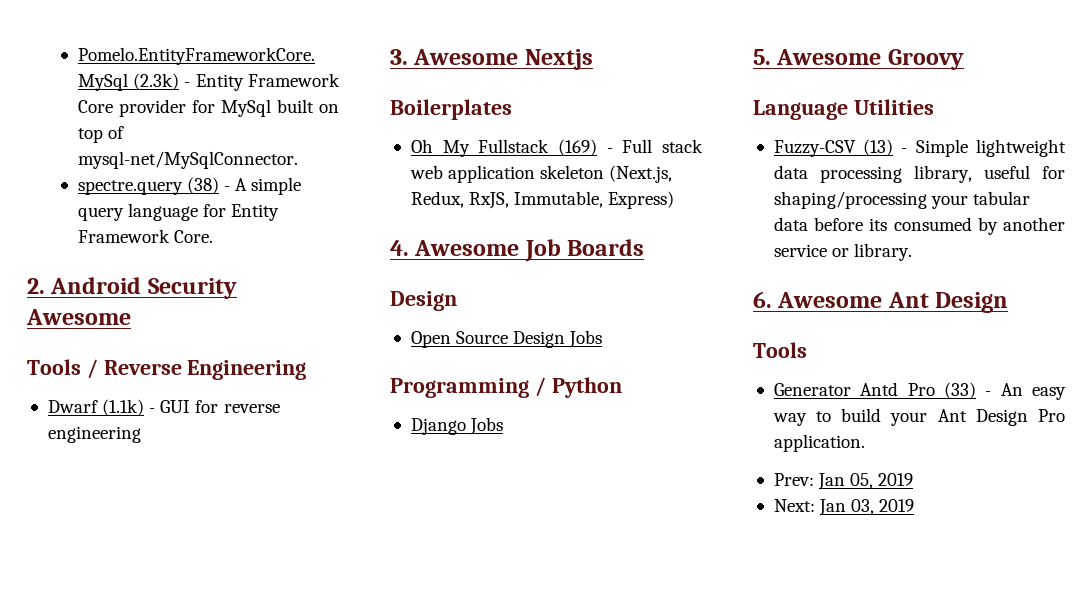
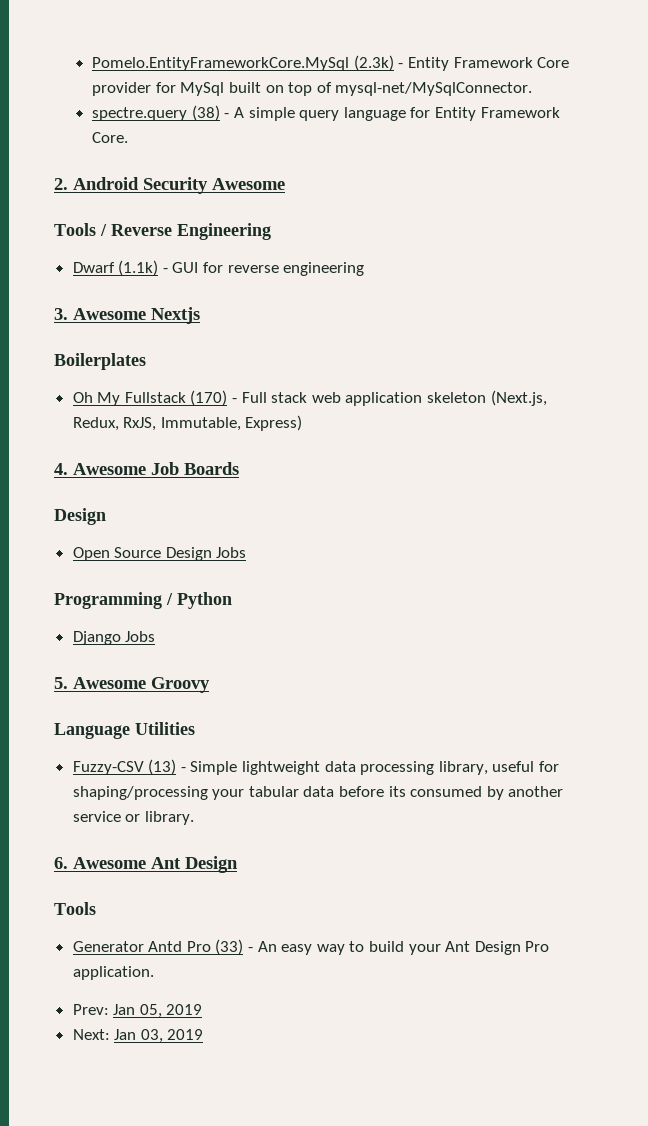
[557,139,597,156] (169) -> [190,390,228,406] (170)

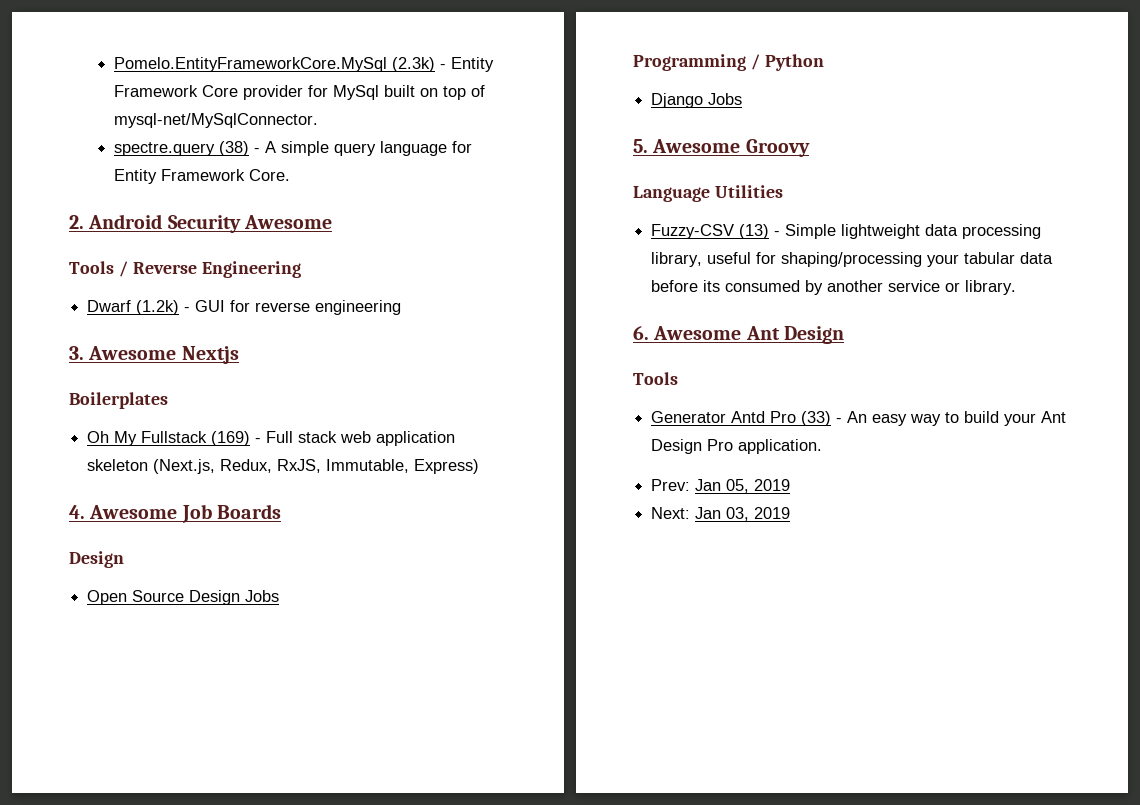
[118,260,159,276] (1.1k) -> [136,300,180,315] (1.2k)
[190,390,228,406] (170) -> [211,431,251,446] (169)

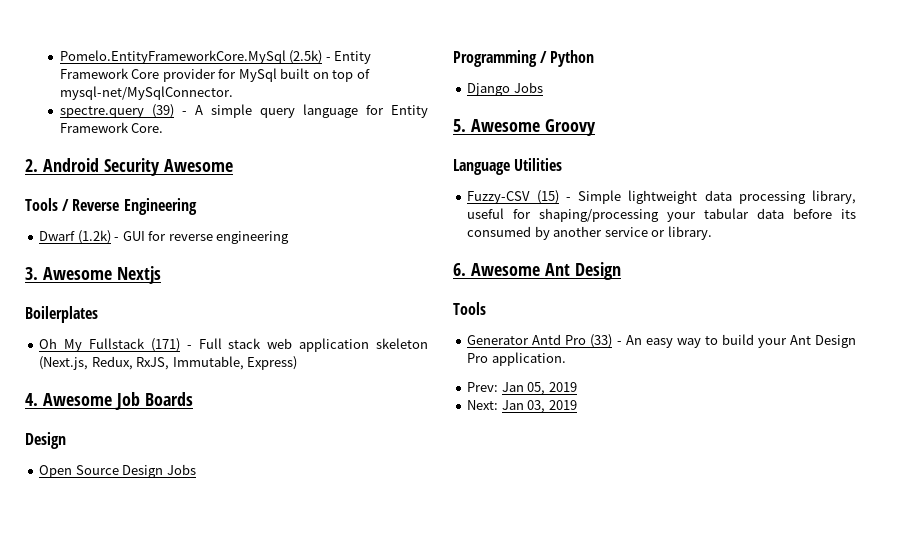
[391,57,435,72] (2.3k) -> [289,50,323,64] (2.5k)
[218,141,249,156] (38) -> [151,104,174,118] (39)
[211,431,251,446] (169) -> [150,338,180,352] (171)
[739,224,770,239] (13) -> [536,190,559,204] (15)

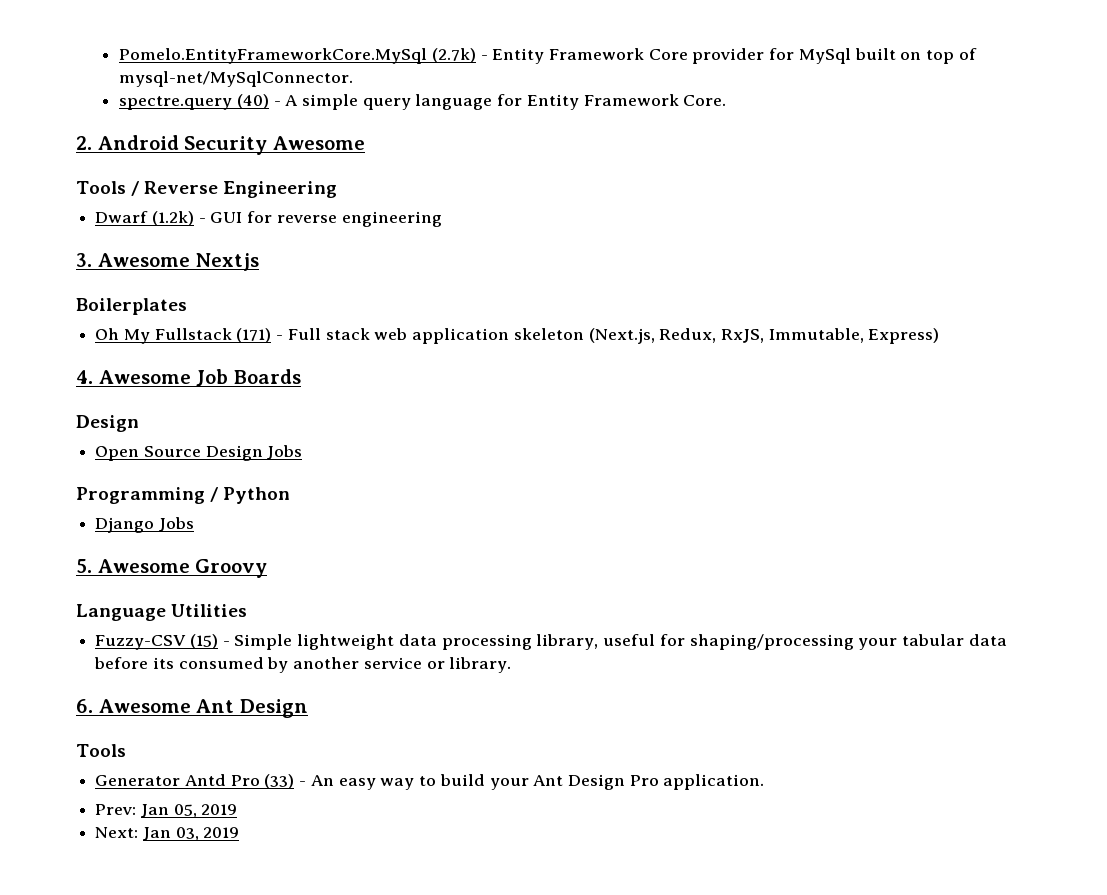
[289,50,323,64] (2.5k) -> [431,48,476,63] (2.7k)
[151,104,174,118] (39) -> [236,94,269,109] (40)

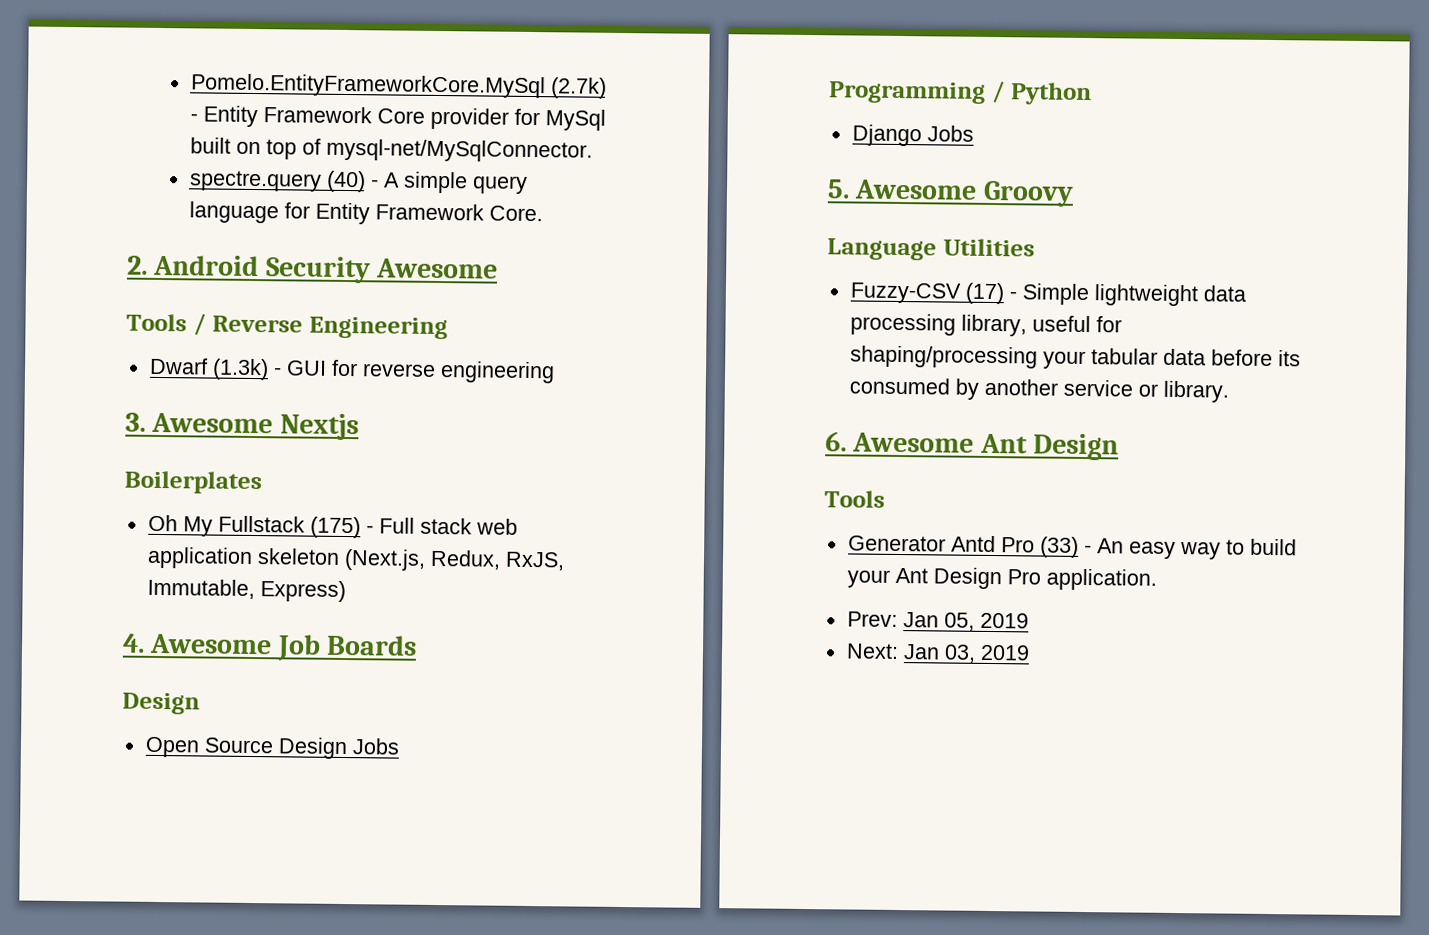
[151,211,194,226] (1.2k) -> [211,358,269,381] (1.3k)
[236,328,272,343] (171) -> [309,516,361,539] (175)
[189,634,218,649] (15) -> [964,282,1005,305] (17)

